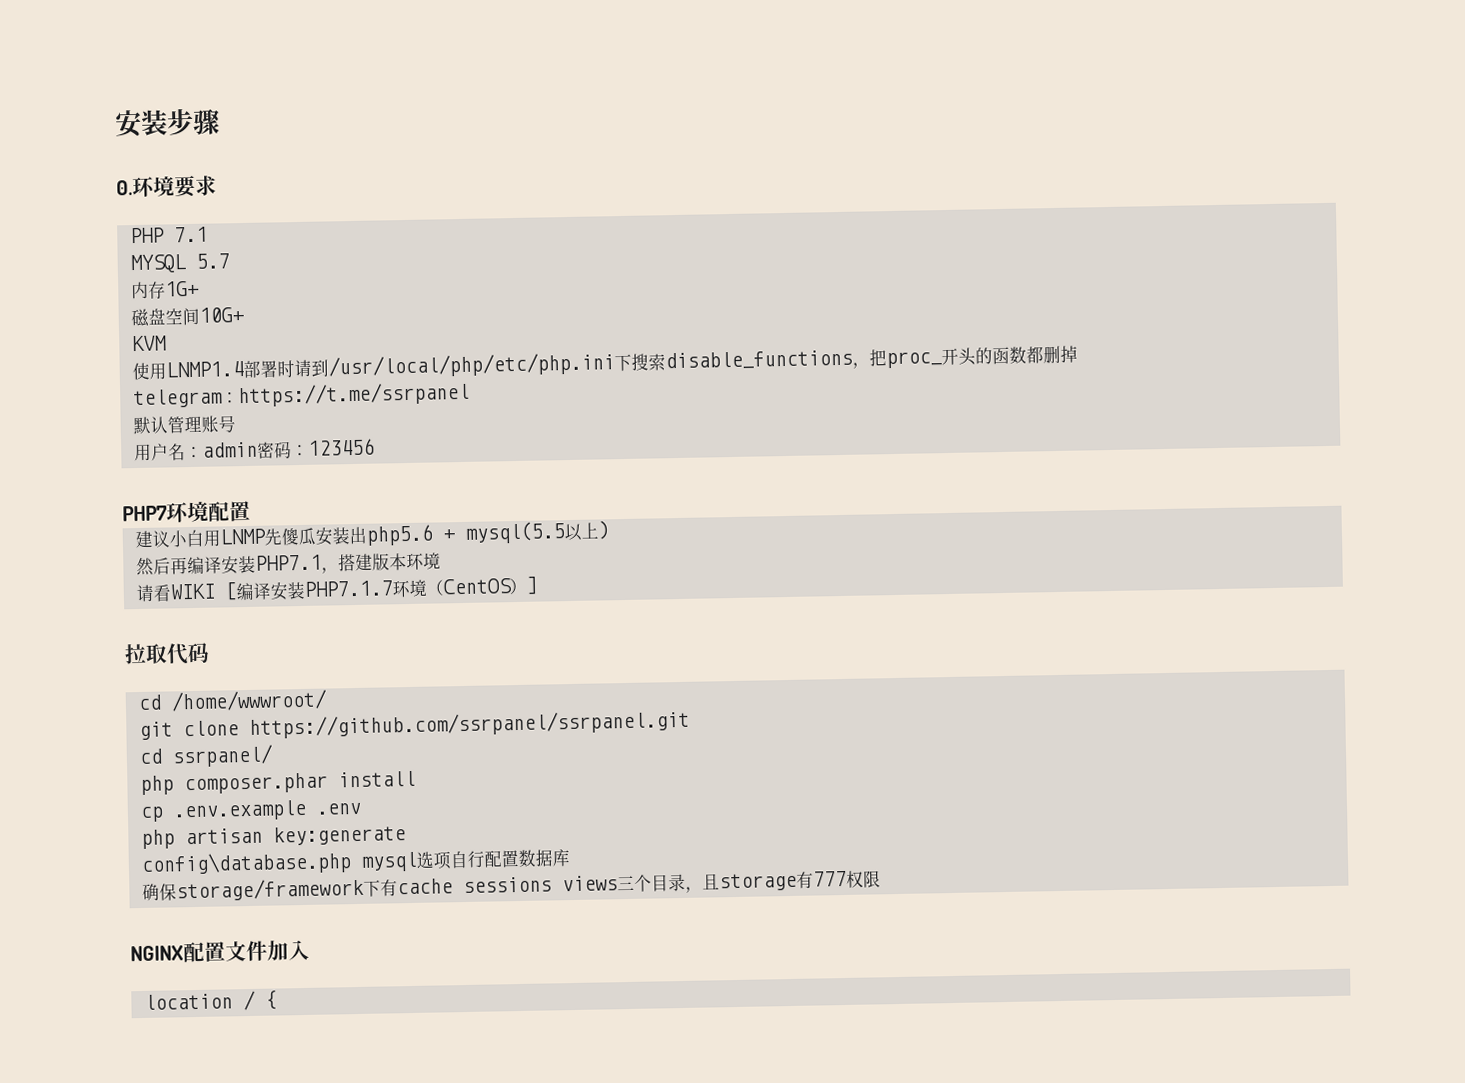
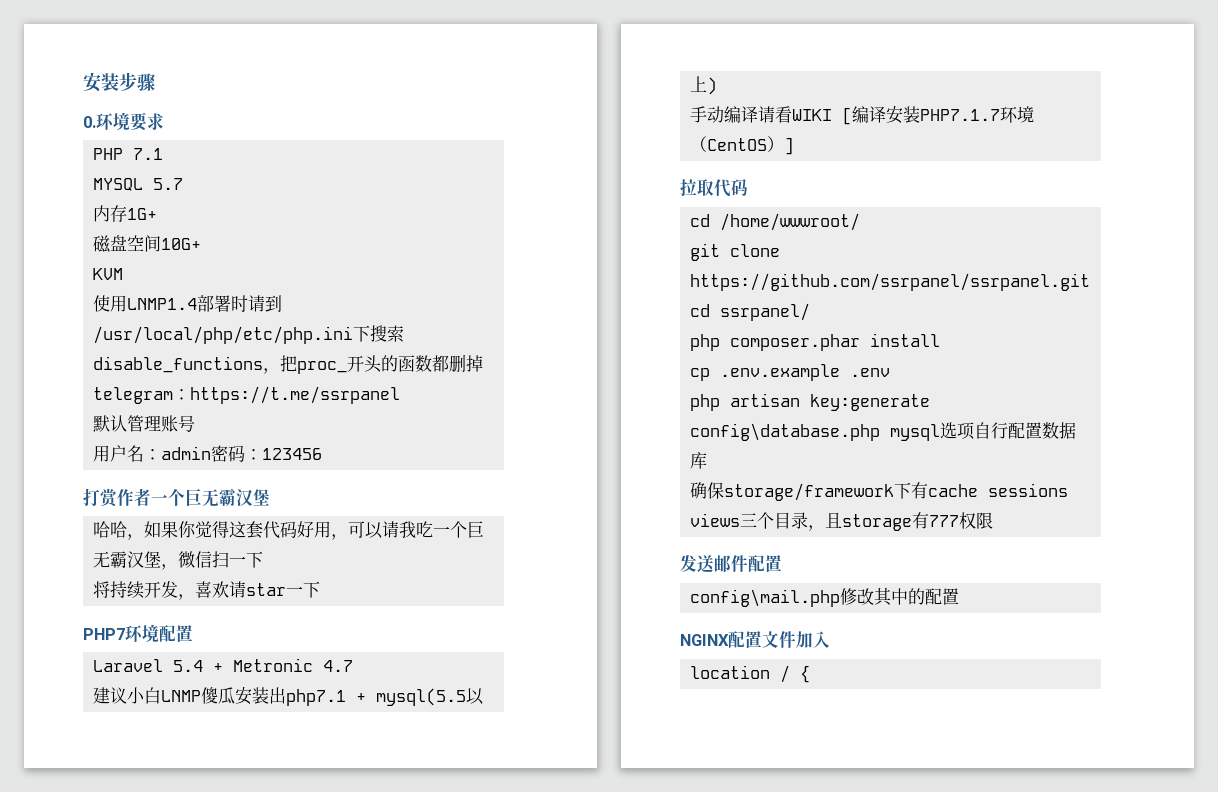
[122,500,251,523] PHP7环境配置 -> [83,488,270,507] [93,521,485,540] [93,551,264,570] [93,581,321,600] [83,624,193,643] [93,658,354,672] 打赏作者一个巨无霸汉堡 // 哈哈，如果你觉得这套代码好用，可以请我吃一个巨无霸汉堡，微信扫一下 // 将持续开发，喜欢请star一下 // PHP7环境配置 // Laravel 5.4 + Metronic 4.7
[202,528,282,547] 用LNMP先 -> [161,690,202,702] LNMP
[365,524,434,546] php5.6 -> [286,689,347,706] php7.1
[135,552,441,577] 然后再编译安装PHP7.1，搭建版本环境 // -> [690,106,759,123] 手动编译
(881, 879) none -> [680,555,782,573] [690,587,960,607] // 发送邮件配置 // config\mail.php修改其中的配置

